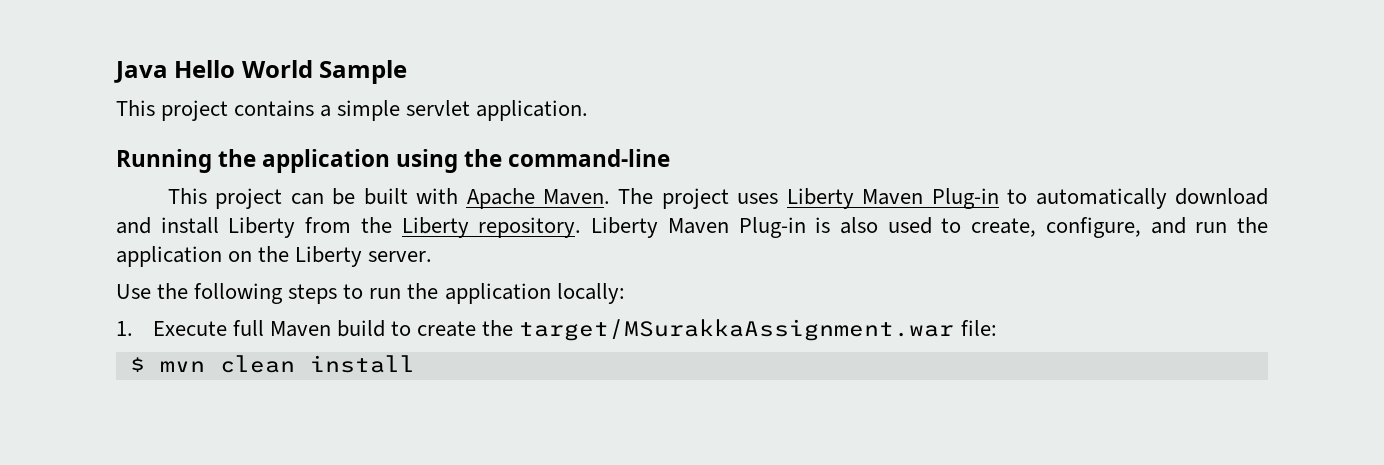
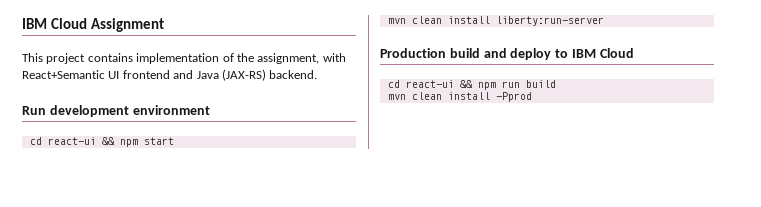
[114,60,408,84] Java Hello World Sample -> [22,18,164,32] IBM Cloud Assignment
[320,100,589,121] [116,149,671,173] [167,188,1268,209] [116,217,1268,238] [116,246,433,267] [116,283,625,304] [116,319,997,341] [129,355,415,373] a simple servlet application. // Running the application using the command-line // This project can be built with Apache Maven. The project uses Liberty Maven Plug-in to automatically download and install Liberty from the Liberty repository. Liberty Maven Plug-in is also used to create, configure, and run the application on the Liberty server. // Use the following steps to run the application locally: // 1. Execute full Maven build to create the target/MSurakkaAssignment.war file: // $ mvn clean install -> [136,53,346,64] [22,69,318,81] [22,105,210,117] [29,137,174,147] [387,16,604,26] [380,48,634,60] [387,80,556,90] [387,92,532,102] implementation of the assignment, with React+Semantic UI frontend and Java (JAX-RS) backend. // Run development environment // cd react-ui && npm start // mvn clean install liberty:run-server // Production build and deploy to IBM Cloud // cd react-ui && npm run build // mvn clean install -Pprod

